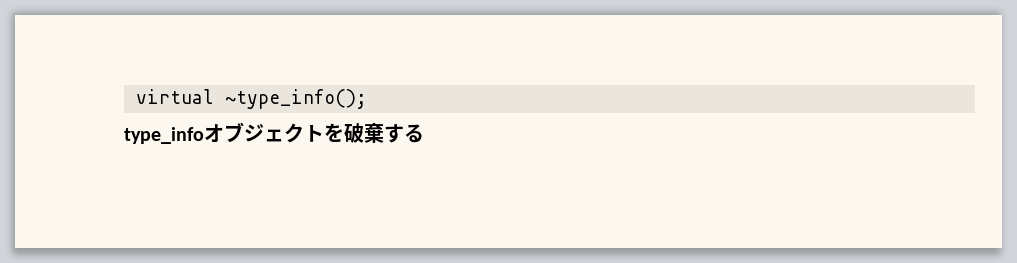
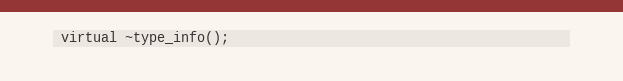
[124,122,424,144] // type_infoオブジェクトを破棄する -> (229, 38) none

